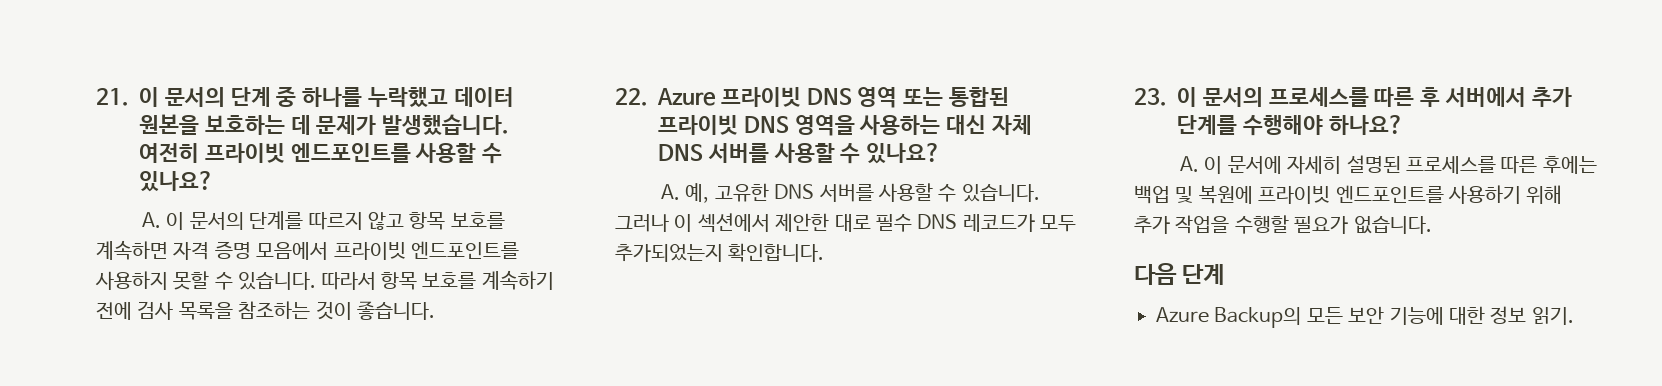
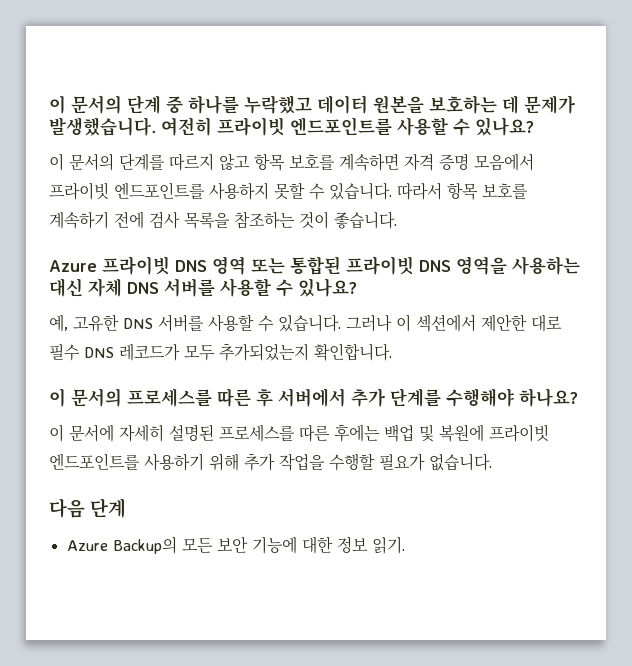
[96,88,129,106] 21. -> (49, 104) none
[141,212,161,228] A. -> (534, 126) none
[615,88,648,106] 22. -> (397, 220) none
[660,184,680,200] A. -> (357, 287) none
[1134,88,1167,106] 23. -> (392, 352) none
[1179,156,1199,172] A. -> (578, 397) none

